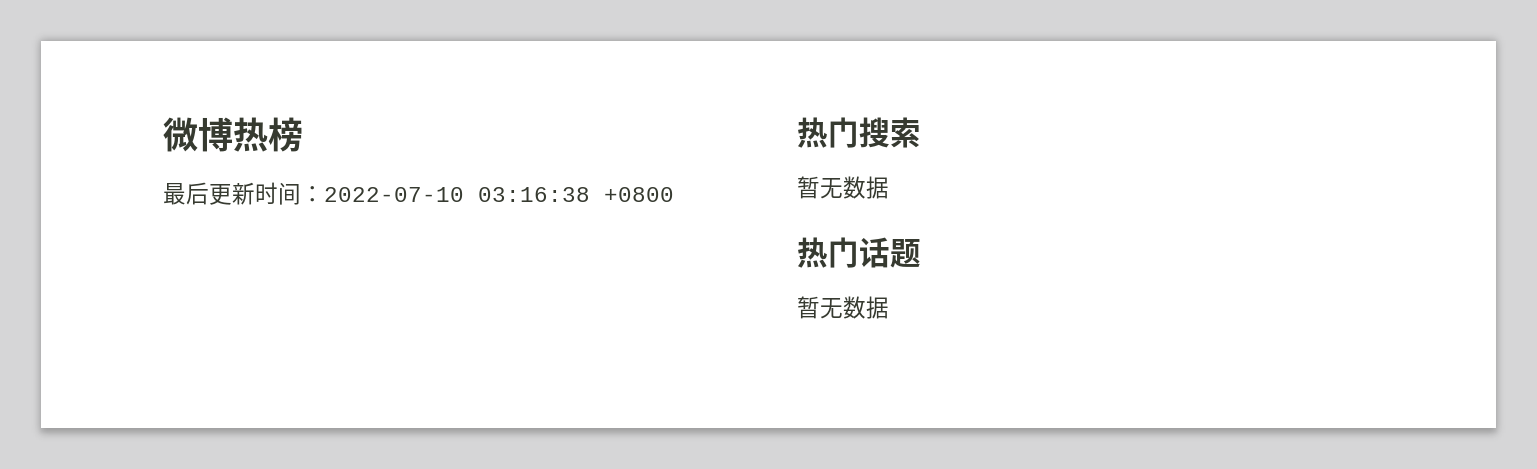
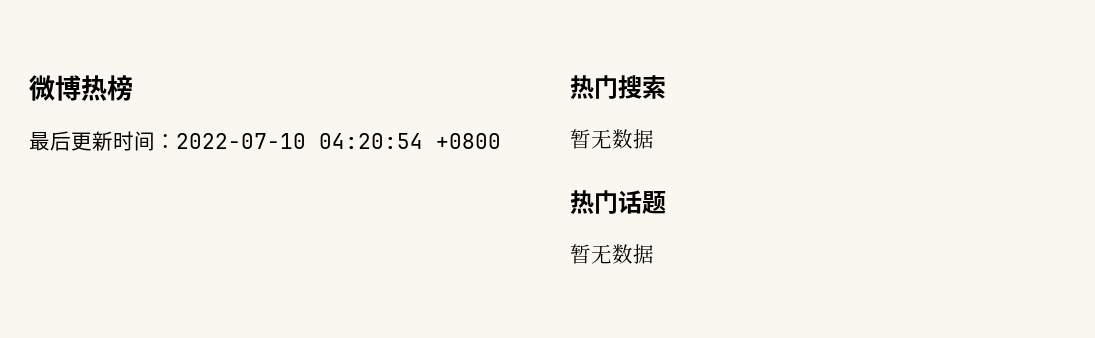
[478,187,590,202] 03:16:38 -> [319,133,423,149] 04:20:54

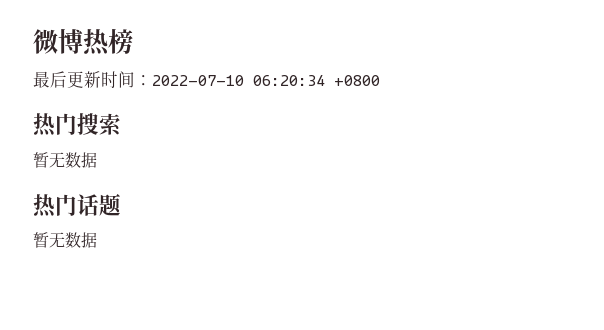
[319,133,423,149] 04:20:54 -> [253,75,325,86] 06:20:34

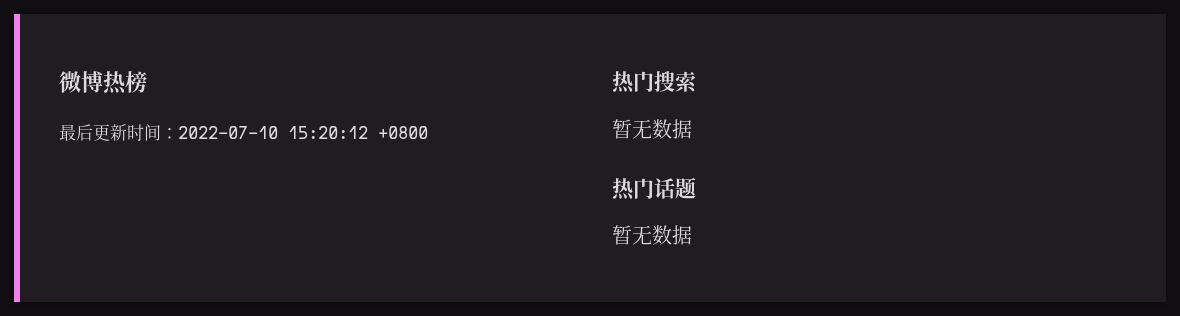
[253,75,325,86] 06:20:34 -> [288,126,368,139] 15:20:12

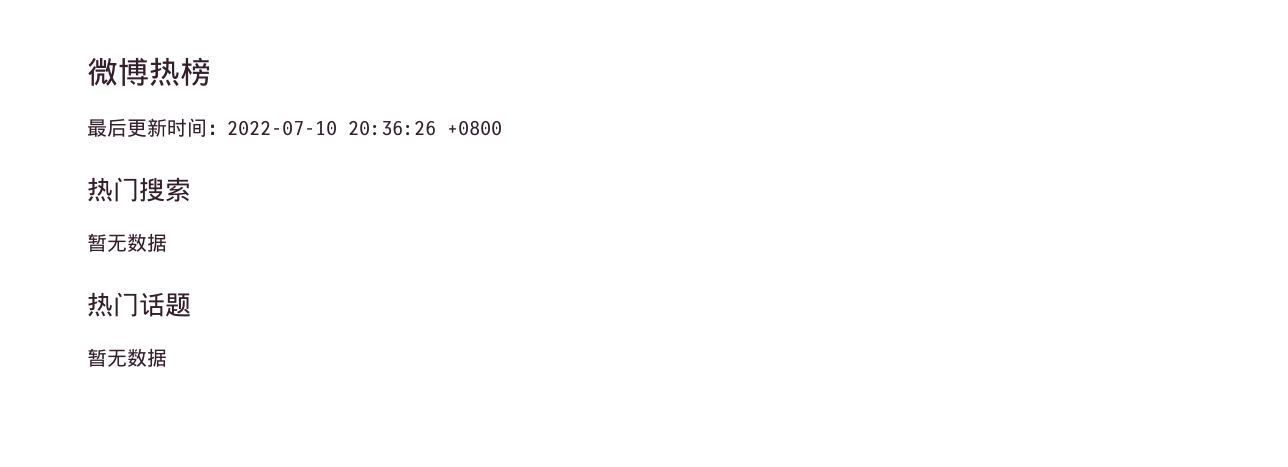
[288,126,368,139] 15:20:12 -> [348,120,436,136] 20:36:26

